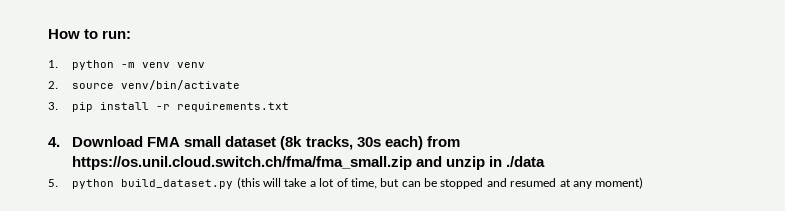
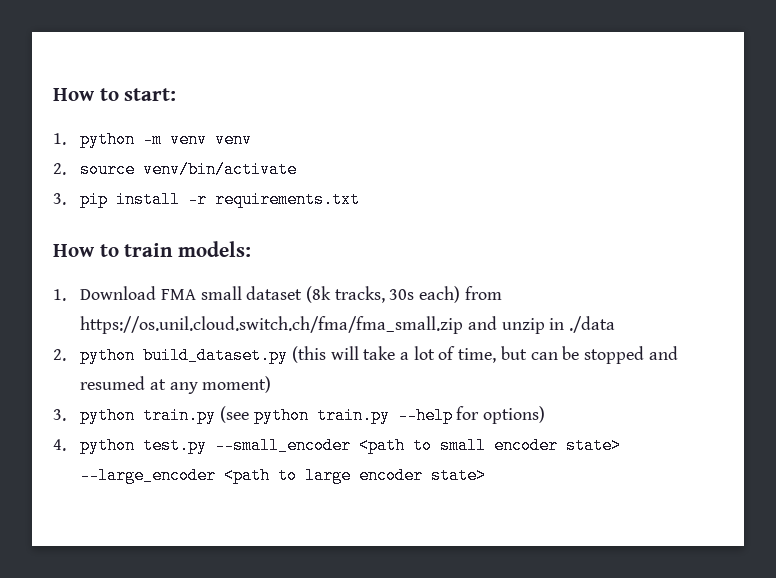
[48,29,132,39] How to run: -> [53,88,177,101] How to start:
[48,137,60,147] 4. -> [53,241,251,257] [53,289,66,301] How to train models: // 1.
[48,179,58,187] 5. -> [53,349,66,361] 2.
(644, 183) none -> [53,406,545,424] [53,437,622,454] [80,467,487,484] // 3. python train.py (see python train.py --help for options) // 4. python test.py --small_encoder <path to small encoder state> --large_encoder <path to large encoder state>

